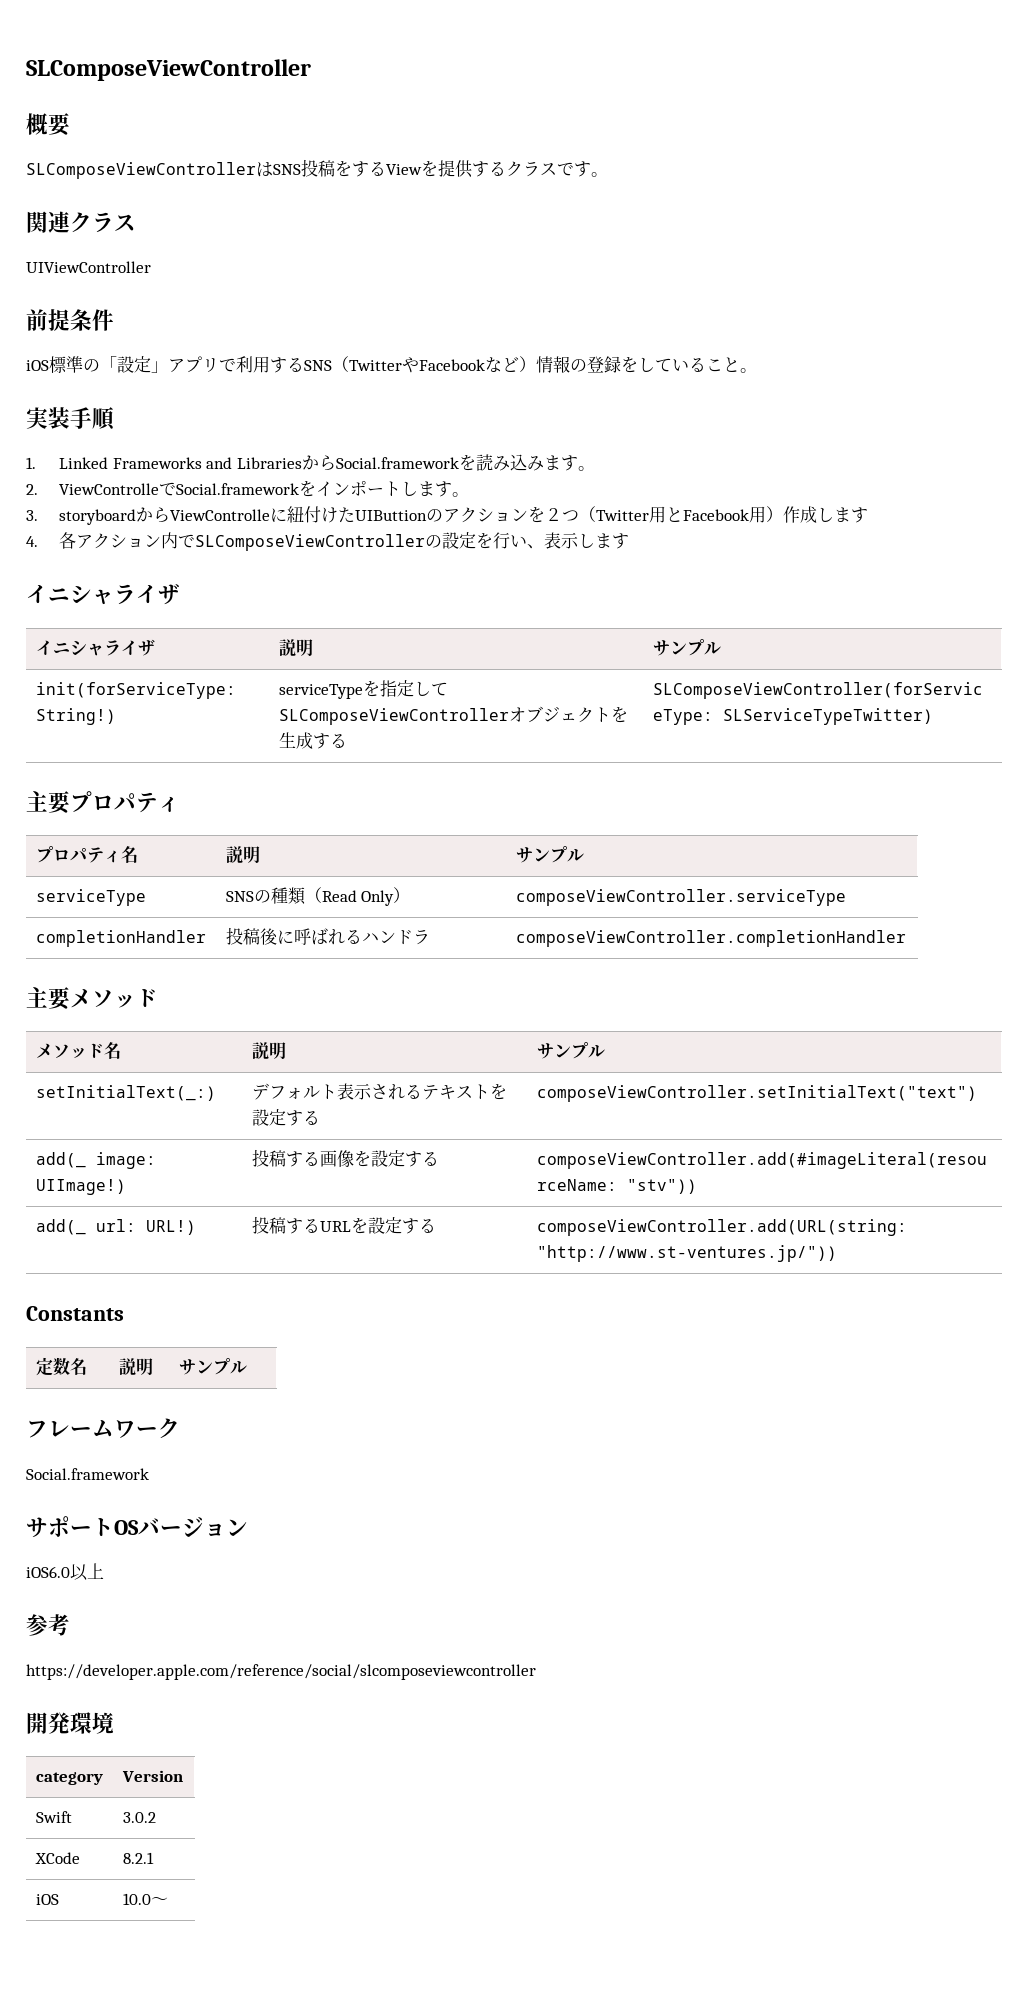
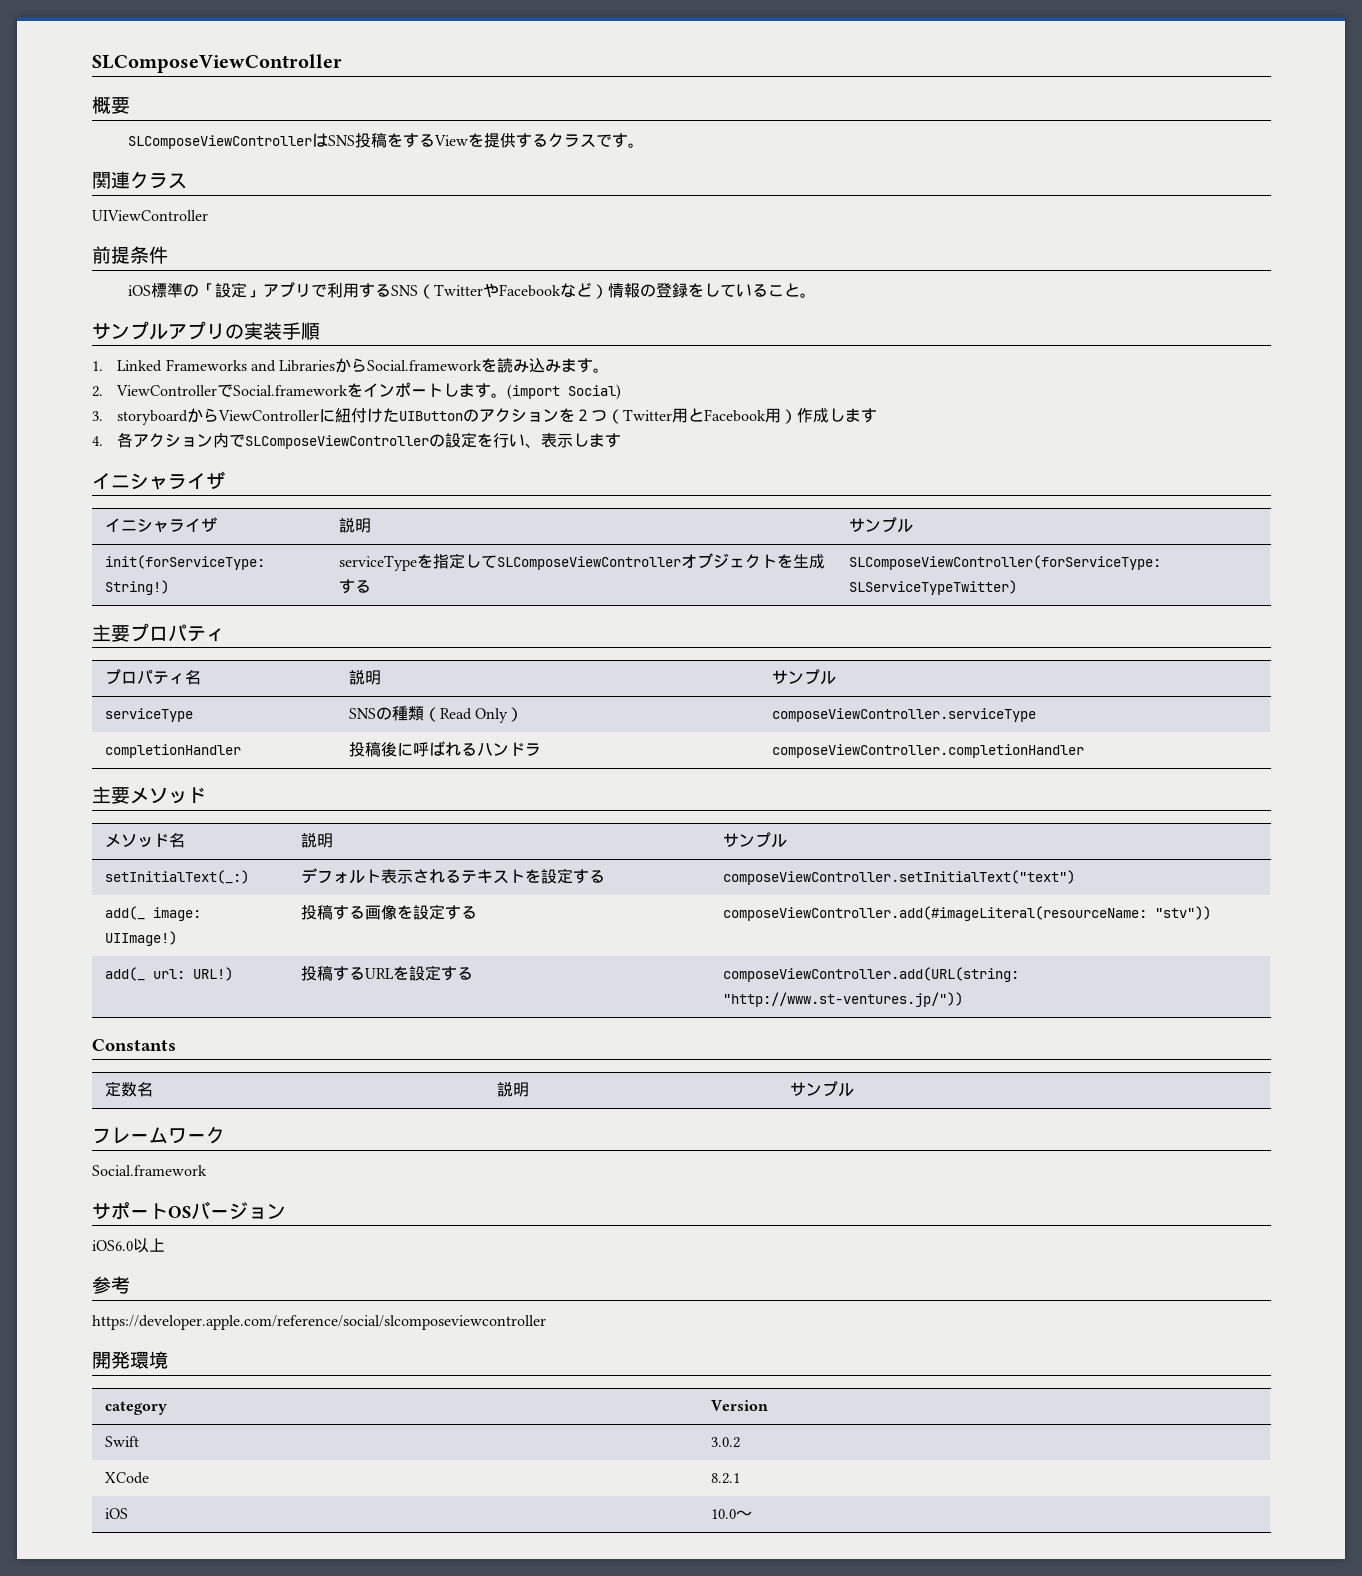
(757, 370) none -> [92,321,244,340] サンプルアプリの
[59,483,160,495] ViewControlle -> [116,385,218,396] ViewController
(470, 494) none -> [507,384,622,400] (import Social)
[170,509,271,521] ViewControlle -> [218,410,320,421] ViewController
[355,510,428,521] UIButtion -> [399,411,464,421] UIButton

